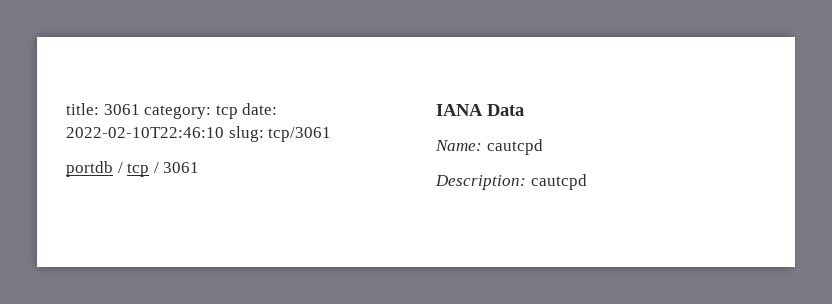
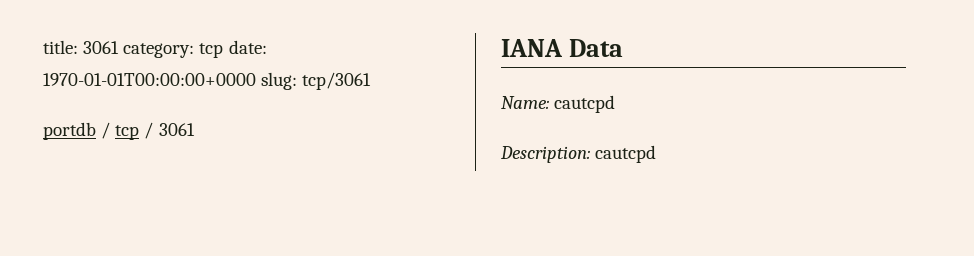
[66,127,224,138] 2022-02-10T22:46:10 -> [43,73,256,86] 1970-01-01T00:00:00+0000

